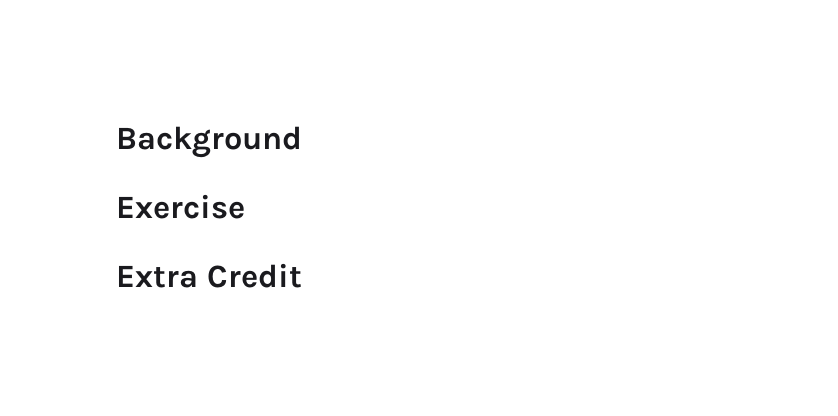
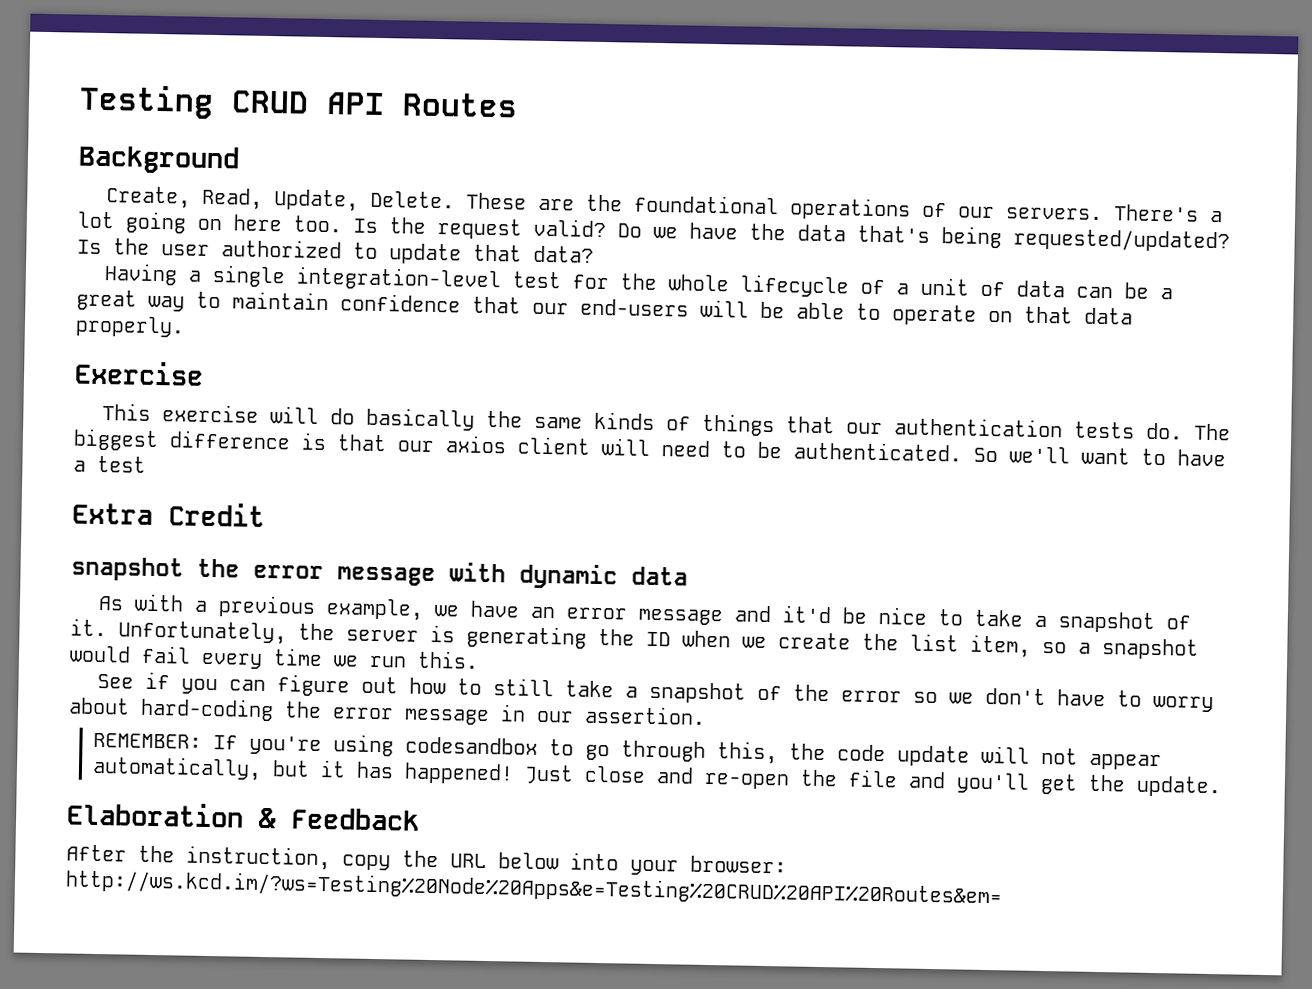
[116,126,302,158] [116,194,245,219] [116,263,302,288] Background // Exercise // Extra Credit -> [79,84,518,119] [78,144,240,175] [105,186,1223,223] [77,211,1230,253] [77,238,594,265] [103,263,1173,300] [76,289,1133,326] [75,315,185,338] [74,360,204,386] [101,403,1231,441] [73,428,1226,467] [73,455,146,473] [72,502,265,527] [71,556,688,590] [97,593,1191,633] [70,618,1199,660] [69,645,479,669] [96,671,1214,713] [68,697,706,726] [92,732,1162,771] [91,755,1222,798] [66,801,420,831] [66,844,787,876] [65,869,1003,908] Testing CRUD API Routes // Background // Create, Read, Update, Delete. These are the foundational operations of our servers. There's a lot going on here too. Is the request valid? Do we have the data that's being requested/updated? Is the user authorized to update that data? // Having a single integration-level test for the whole lifecycle of a unit of data can be a great way to maintain confidence that our end-users will be able to operate on that data properly. // Exercise // This exercise will do basically the same kinds of things that our authentication tests do. The biggest difference is that our axios client will need to be authenticated. So we'll want to have a test // Extra Credit // snapshot the error message with dynamic data // As with a previous example, we have an error message and it'd be nice to take a snapshot of it. Unfortunately, the server is generating the ID when we create the list item, so a snapshot would fail every time we run this. // See if you can figure out how to still take a snapshot of the error so we don't have to worry about hard-coding the error message in our assertion. // REMEMBER: If you're using codesandbox to go through this, the code update will not appear automatically, but it has happened! Just close and re-open the file and you'll get the update. // Elaboration & Feedback // After the instruction, copy the URL below into your browser: http://ws.kcd.im/?ws=Testing%20Node%20Apps&e=Testing%20CRUD%20API%20Routes&em=

